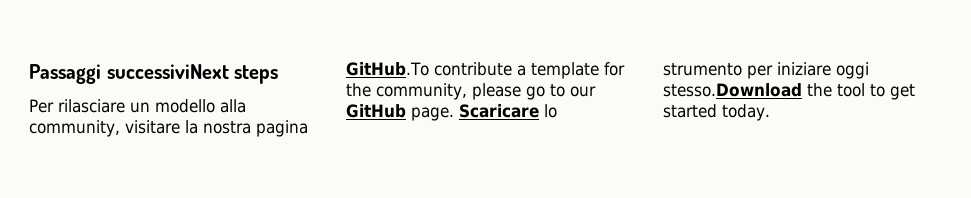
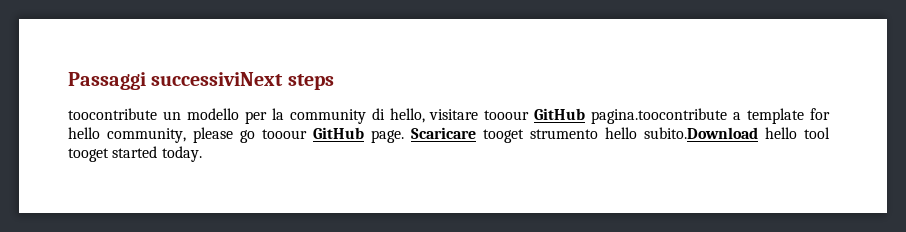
[29,99,246,113] [29,120,308,137] [346,62,512,76] Per rilasciare un modello alla community, visitare la nostra pagina GitHub.To contribute -> [68,108,728,124] toocontribute un modello per la community di hello, visitare tooour GitHub pagina.toocontribute
[346,83,371,97] the -> [68,127,100,139] hello
[550,84,596,97] to our -> [262,129,307,139] tooour
[544,104,557,118] [663,62,869,79] [663,83,915,100] lo strumento per iniziare oggi stesso.Download the tool to get -> [483,127,830,143] [68,148,109,162] tooget strumento hello subito.Download hello tool tooget

